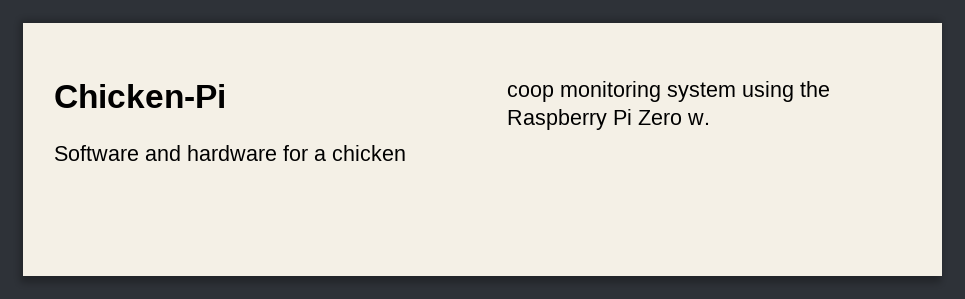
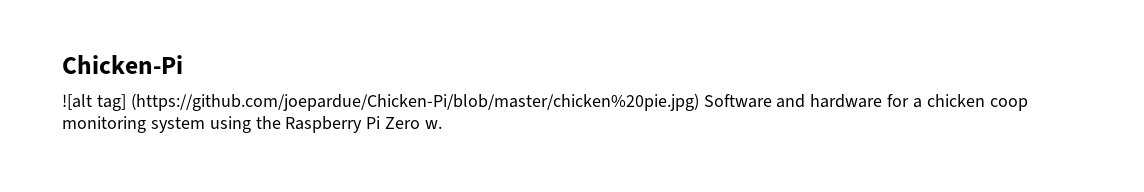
(226, 96) none -> [62,93,699,111] ![alt tag] (https://github.com/joepardue/Chicken-Pi/blob/master/chicken%20pie.jpg)

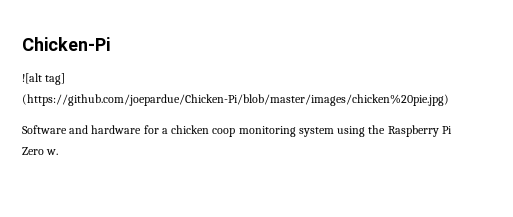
[130,93,699,111] (https://github.com/joepardue/Chicken-Pi/blob/master/chicken%20pie.jpg) -> [22,94,449,106] (https://github.com/joepardue/Chicken-Pi/blob/master/images/chicken%20pie.jpg) //

